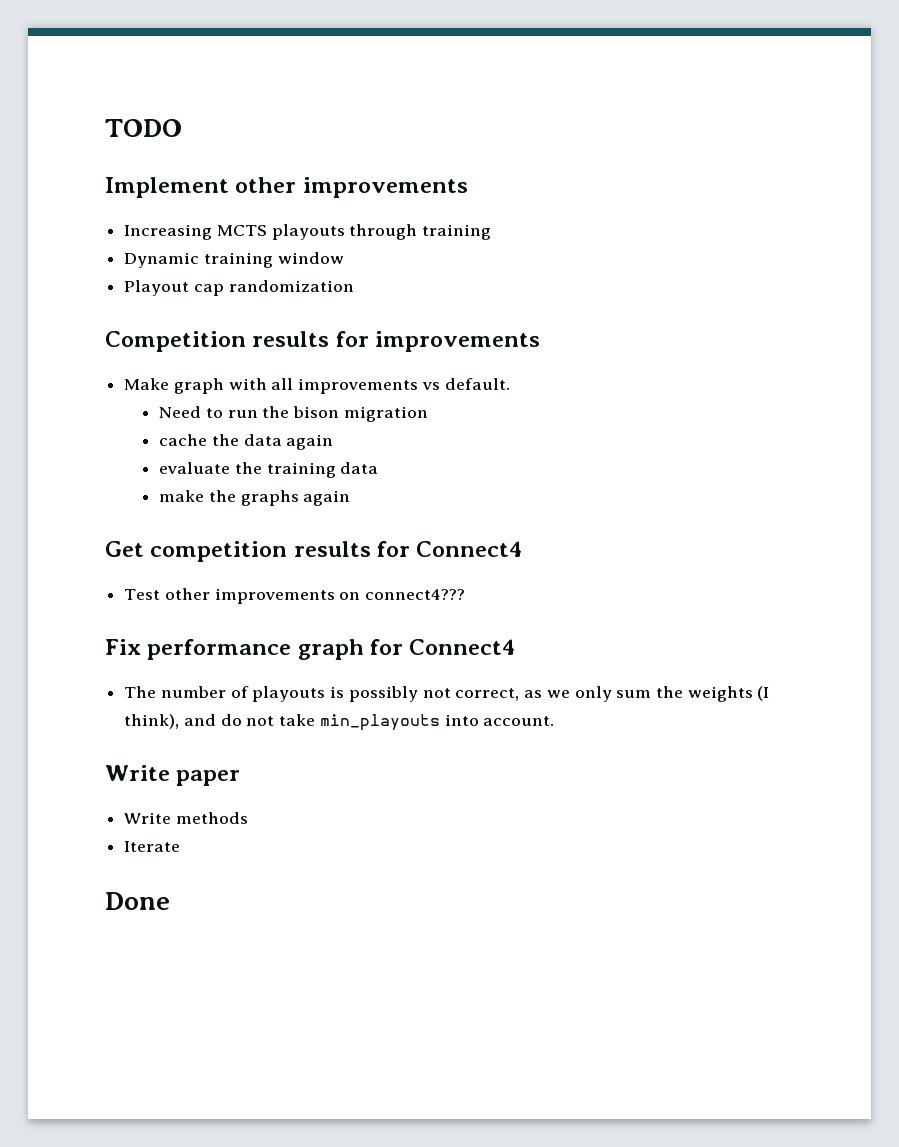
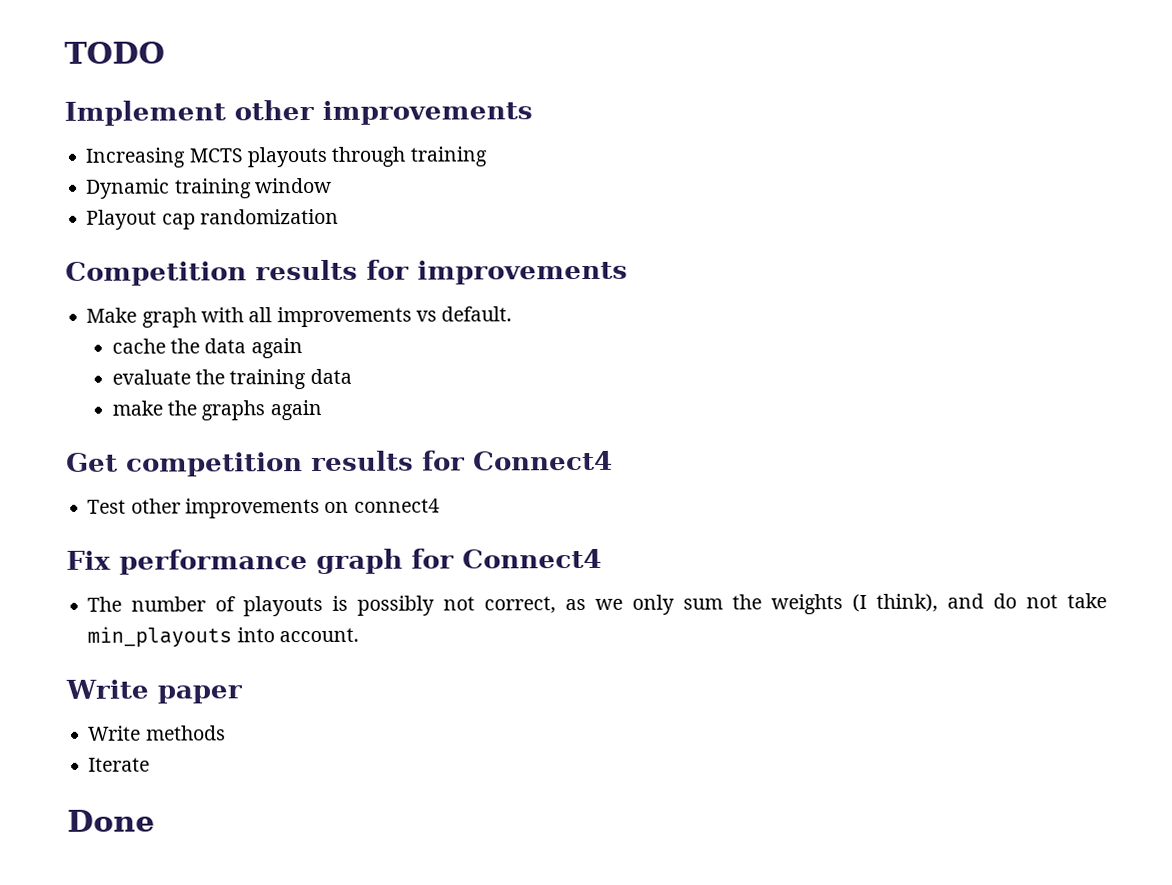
[159,406,428,422] // Need to run the bison migration -> (513, 314) none
[365,589,466,600] connect4??? -> [353,498,440,513] connect4

